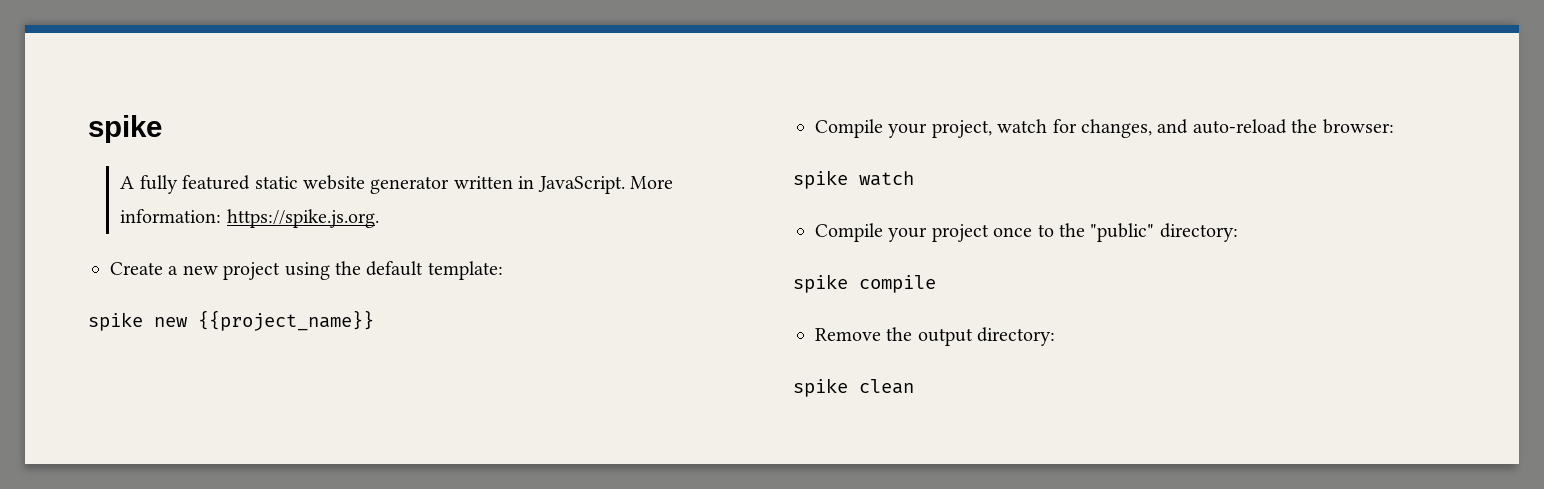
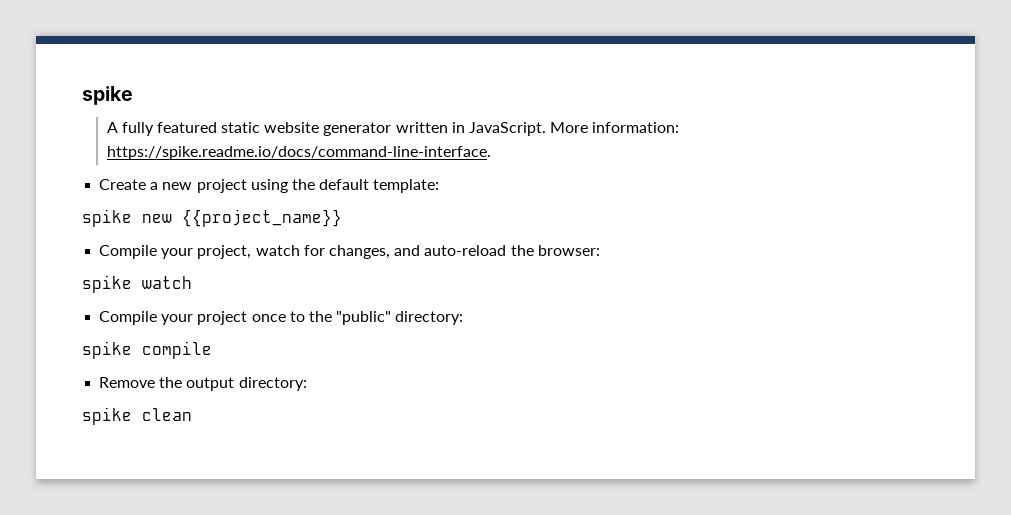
[226,209,379,228] https://spike.js.org. -> [106,146,491,160] https://spike.readme.io/docs/command-line-interface.

